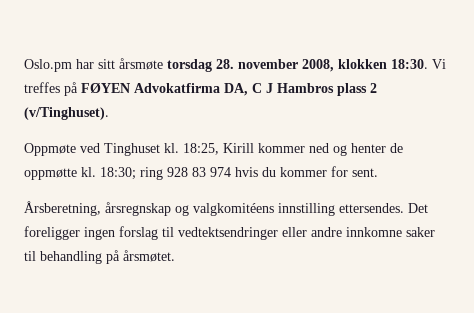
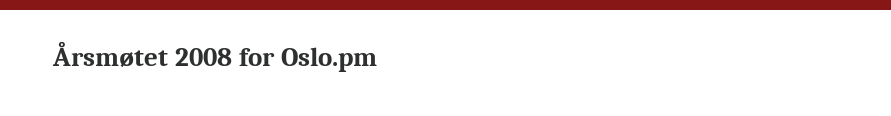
[24,58,446,72] [24,82,377,96] [24,107,109,120] [24,143,403,156] [24,166,378,180] [24,201,428,216] [24,226,435,240] [24,250,175,264] Oslo.pm har sitt årsmøte torsdag 28. november 2008, klokken 18:30. Vi treffes på FØYEN Advokatfirma DA, C J Hambros plass 2 (v/Tinghuset). // Oppmøte ved Tinghuset kl. 18:25, Kirill kommer ned og henter de oppmøtte kl. 18:30; ring 928 83 974 hvis du kommer for sent. // Årsberetning, årsregnskap og valgkomitéens innstilling ettersendes. Det foreligger ingen forslag til vedtektsendringer eller andre innkomne saker til behandling på årsmøtet. -> [52,41,378,72] Årsmøtet 2008 for Oslo.pm

